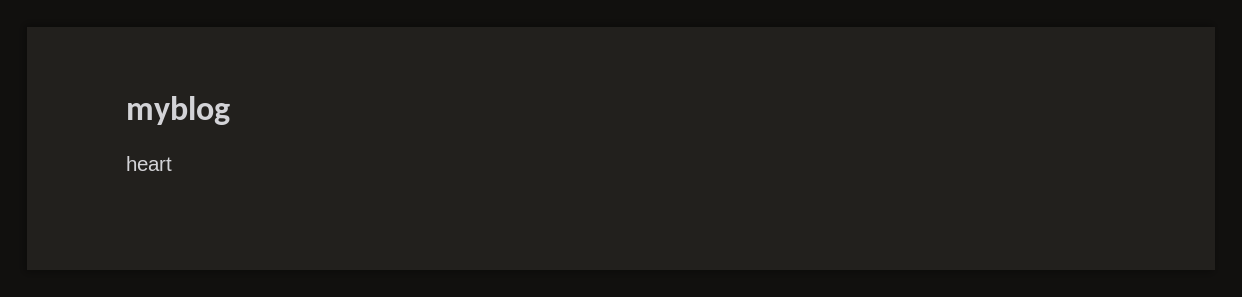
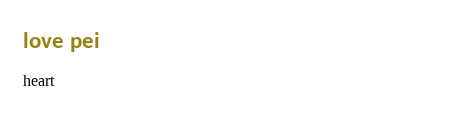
[126,96,230,125] myblog -> [23,32,101,52] love pei

